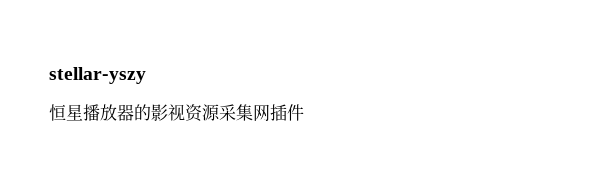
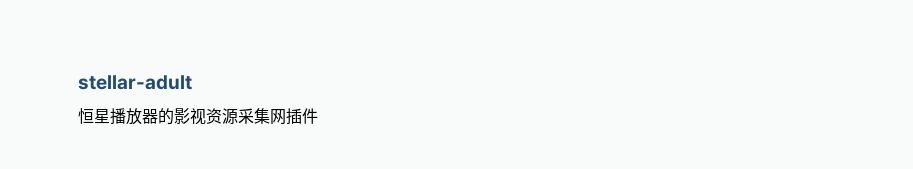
[49,67,146,84] stellar-yszy -> [78,75,192,90] stellar-adult

